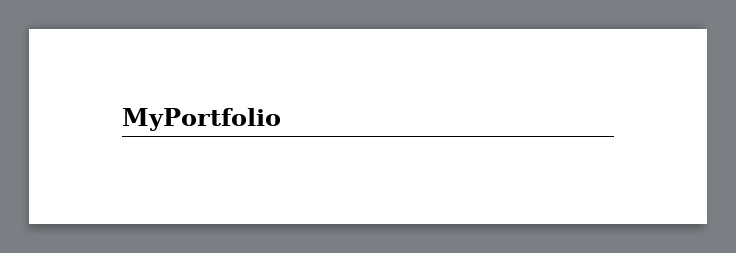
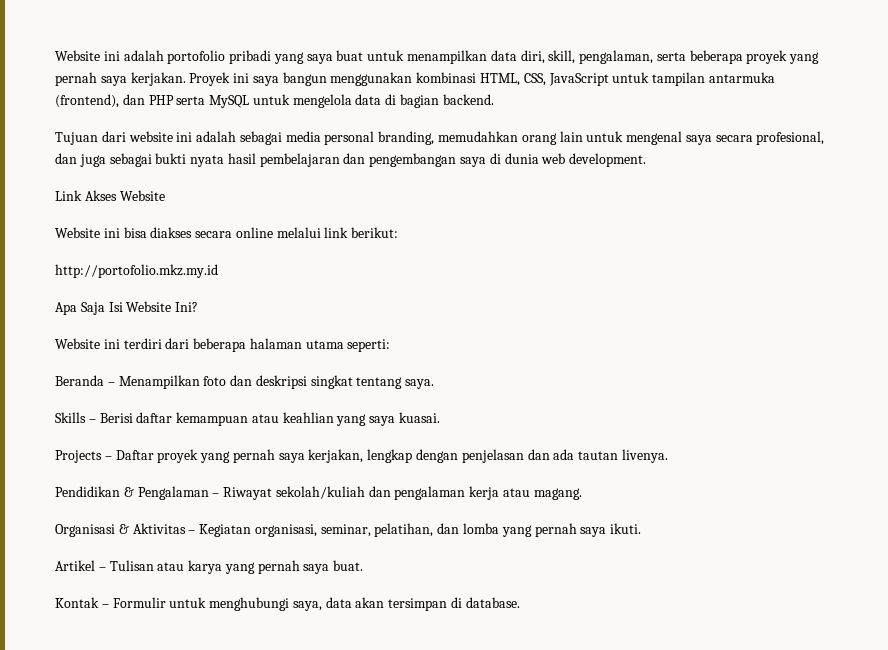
[122,108,281,131] MyPortfolio -> [55,50,820,64] [55,72,775,86] [55,94,494,108] [55,131,825,145] [55,153,647,167] [55,190,165,201] [55,227,399,238] [55,264,218,278] [55,301,199,315] [55,338,391,352] [55,375,435,389] [55,412,441,426] [55,449,668,463] [55,486,582,500] [55,523,642,537] [55,560,364,574] [55,597,520,611] Website ini adalah portofolio pribadi yang saya buat untuk menampilkan data diri, skill, pengalaman, serta beberapa proyek yang pernah saya kerjakan. Proyek ini saya bangun menggunakan kombinasi HTML, CSS, JavaScript untuk tampilan antarmuka (frontend), dan PHP serta MySQL untuk mengelola data di bagian backend. // Tujuan dari website ini adalah sebagai media personal branding, memudahkan orang lain untuk mengenal saya secara profesional, dan juga sebagai bukti nyata hasil pembelajaran dan pengembangan saya di dunia web development. // Link Akses Website // Website ini bisa diakses secara online melalui link berikut: // http://portofolio.mkz.my.id // Apa Saja Isi Website Ini? // Website ini terdiri dari beberapa halaman utama seperti: // Beranda – Menampilkan foto dan deskripsi singkat tentang saya. // Skills – Berisi daftar kemampuan atau keahlian yang saya kuasai. // Projects – Daftar proyek yang pernah saya kerjakan, lengkap dengan penjelasan dan ada tautan livenya. // Pendidikan & Pengalaman – Riwayat sekolah/kuliah dan pengalaman kerja atau magang. // Organisasi & Aktivitas – Kegiatan organisasi, seminar, pelatihan, dan lomba yang pernah saya ikuti. // Artikel – Tulisan atau karya yang pernah saya buat. // Kontak – Formulir untuk menghubungi saya, data akan tersimpan di database.

